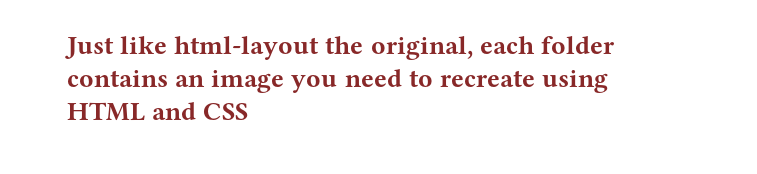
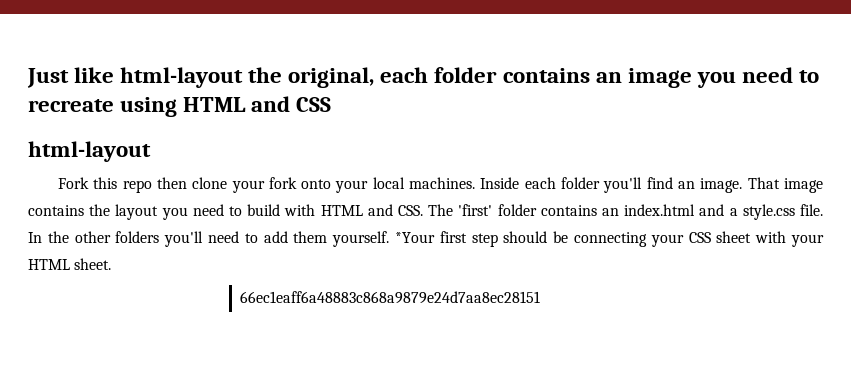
(249, 111) none -> [28,141,151,162] [57,177,823,193] [28,204,824,220] [28,231,824,247] [28,258,112,270] [240,291,541,304] // html-layout // Fork this repo then clone your fork onto your local machines. Inside each folder you'll find an image. That image contains the layout you need to build with HTML and CSS. The 'first' folder contains an index.html and a style.css file. In the other folders you'll need to add them yourself. *Your first step should be connecting your CSS sheet with your HTML sheet. // 66ec1eaff6a48883c868a9879e24d7aa8ec28151

